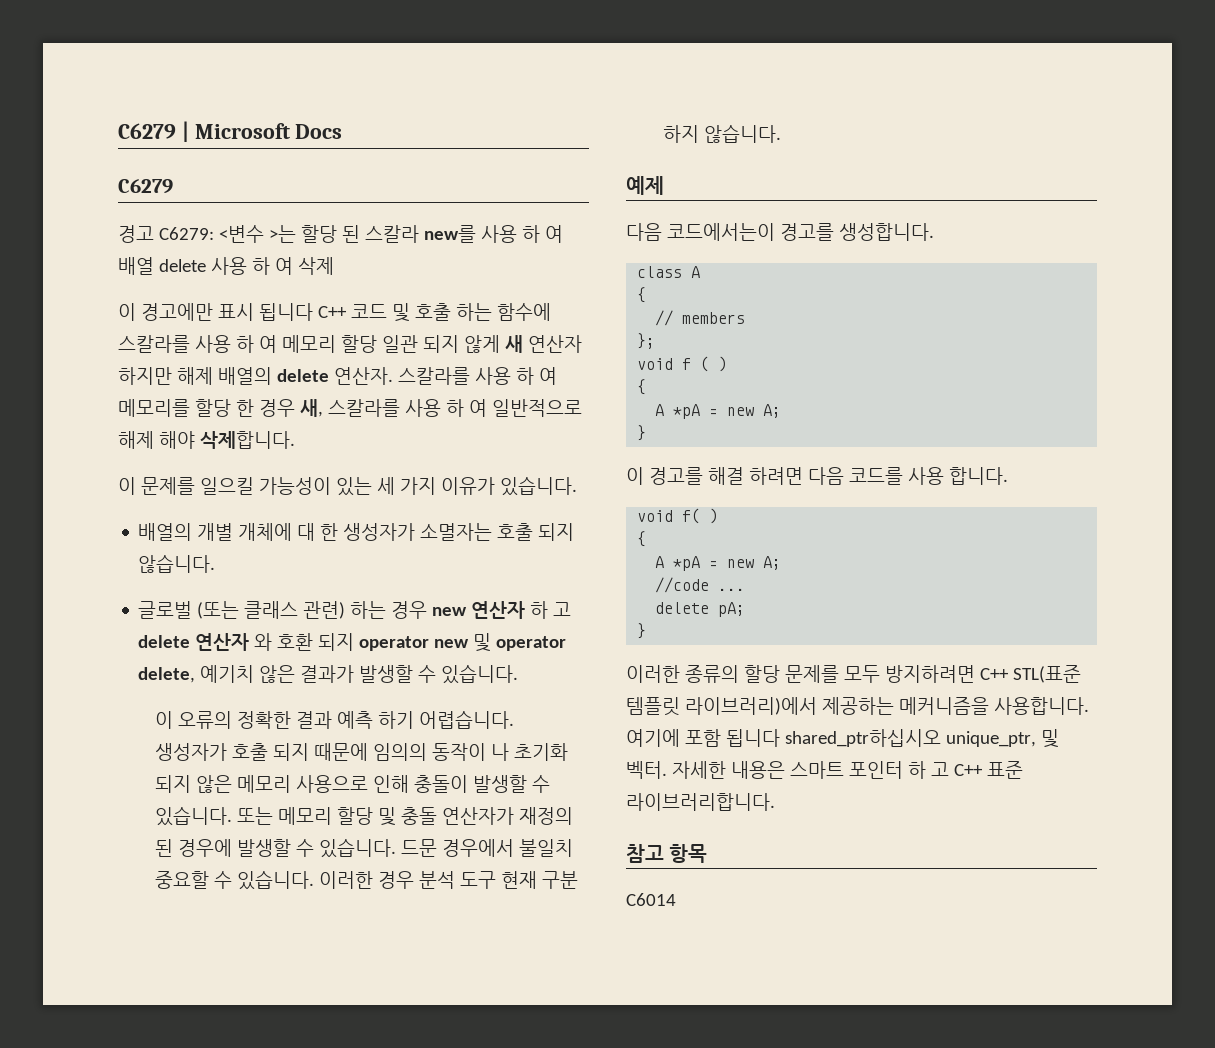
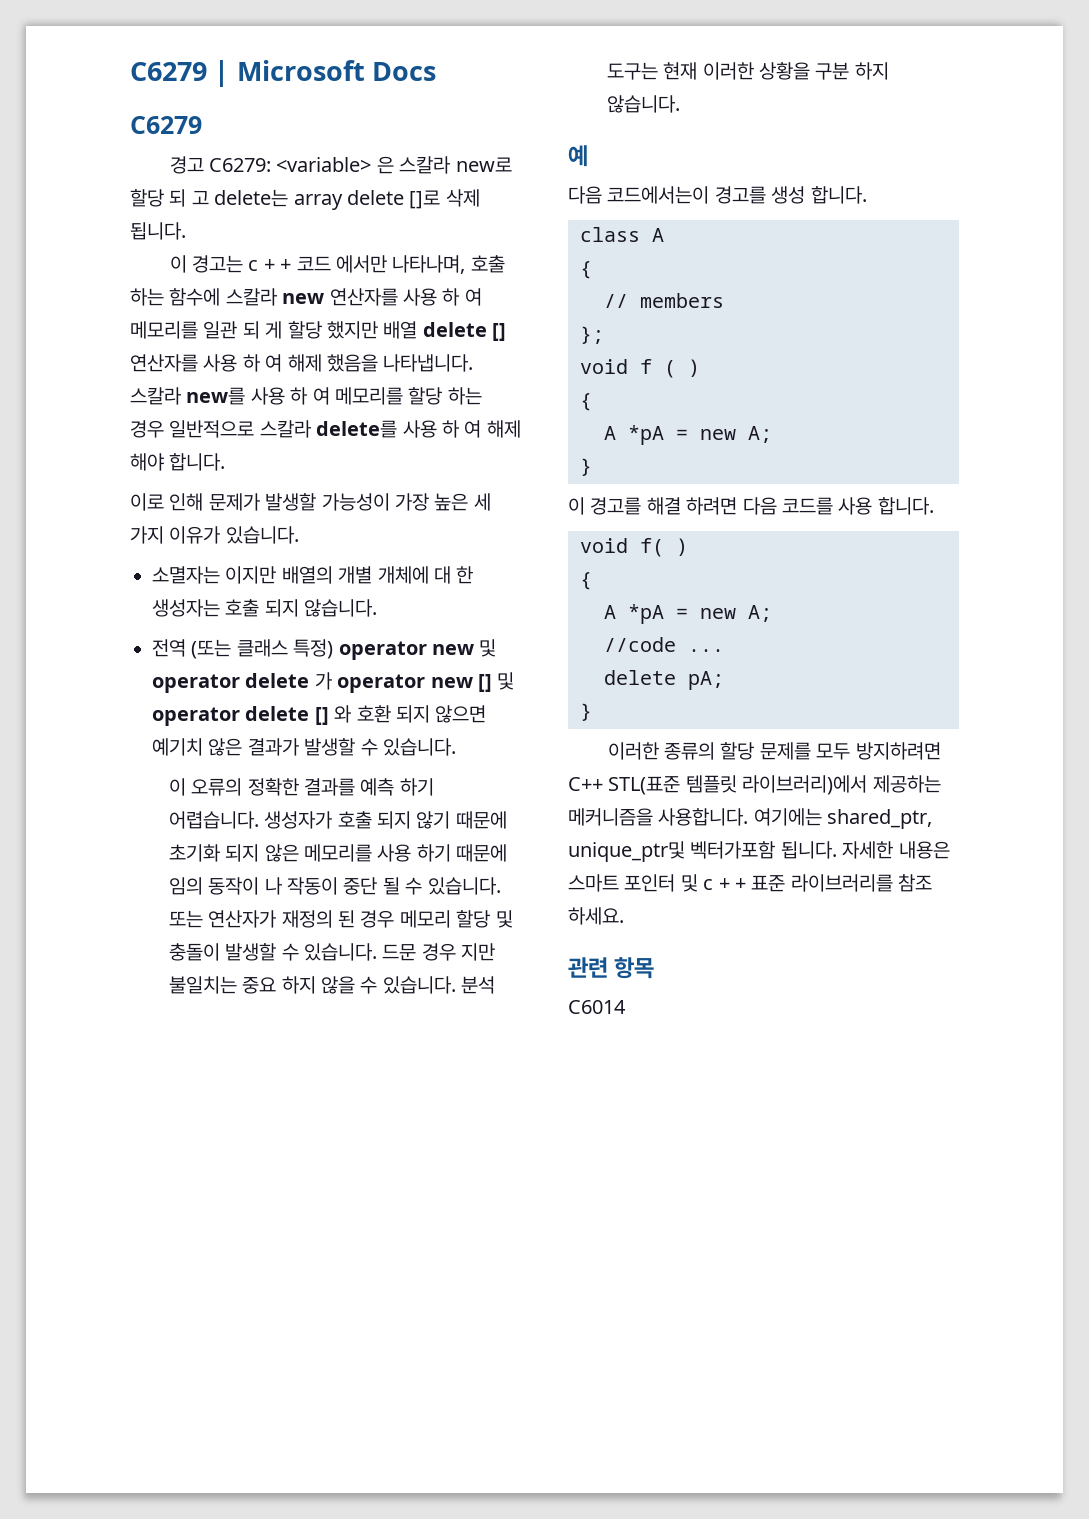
[218,225,360,243] <변수 >는 할당 된 -> [276,156,512,174] [130,189,480,210] [130,222,186,240] [169,255,505,274] [130,288,482,306] [130,321,507,341] [130,354,474,372] <variable> 은 스칼라 new로 할당 되 고 delete는 array delete []로 삭제 됩니다. // 이 경고는 c + + 코드 에서만 나타나며, 호출 하는 함수에 스칼라 new 연산자를 사용 하 여 메모리를 일관 되 게 할당 했지만 배열 delete [] 연산자를 사용 하 여 해제 했음을 나타냅니다.
[118,257,334,275] [118,303,551,322] [118,335,582,353] [118,367,557,385] [118,399,582,417] [118,431,295,449] [118,477,372,496] 배열 delete 사용 하 여 삭제 // 이 경고에만 표시 됩니다 C++ 코드 및 호출 하는 함수에 스칼라를 사용 하 여 메모리 할당 일관 되지 않게 새 연산자 하지만 해제 배열의 delete 연산자. 스칼라를 사용 하 여 메모리를 할당 한 경우 새, 스칼라를 사용 하 여 일반적으로 해제 해야 삭제합니다. // 이 문제를 일으킬 가능성이 있는 -> [335,387,482,405] [130,420,521,438] [130,453,226,471] [130,493,469,511] 메모리를 할당 하는 경우 일반적으로 스칼라 delete를 사용 하 여 해제 해야 합니다. // 이로 인해 문제가 발생할 가능성이 가장 높은
(577, 486) none -> [152,566,277,584] 소멸자는 이지만
[343,523,493,541] 생성자가 소멸자는 -> [152,599,220,617] 생성자는
[138,601,193,619] 글로벌 -> [152,639,186,657] 전역
[303,601,572,619] [138,633,567,652] [138,667,196,683] 관련) 하는 경우 new 연산자 하 고 delete 연산자 와 호환 되지 operator new 및 operator delete, -> [293,639,497,660] [152,672,515,693] [152,705,487,726] 특정) operator new 및 operator delete 가 operator new [] 및 operator delete [] 와 호환 되지 않으면
[295,711,332,729] 결과 -> [303,778,355,796] 결과를
[313,743,568,761] [154,775,550,793] [154,806,573,826] [154,838,573,858] [154,870,537,890] 때문에 임의의 동작이 나 초기화 되지 않은 메모리 사용으로 인해 충돌이 발생할 수 있습니다. 또는 메모리 할당 및 충돌 연산자가 재정의 된 경우에 발생할 수 있습니다. 드문 경우에서 불일치 중요할 수 있습니다. 이러한 경우 분석 도구 현재 -> [416,811,507,829] [168,844,508,862] [168,877,501,895] [168,910,513,928] [168,943,496,961] [168,976,496,994] [606,62,810,80] 않기 때문에 초기화 되지 않은 메모리를 사용 하기 때문에 임의 동작이 나 작동이 중단 될 수 있습니다. 또는 연산자가 재정의 된 경우 메모리 할당 및 충돌이 발생할 수 있습니다. 드문 경우 지만 불일치는 중요 하지 않을 수 있습니다. 분석 도구는 현재 이러한 상황을
[626,176,664,195] 예제 -> [568,145,588,167] 예
[838,223,934,241] 생성합니다. -> [771,186,867,204] 생성 합니다.
[626,729,1059,748] [626,761,1023,779] [626,793,775,811] [626,844,664,863] 여기에 포함 됩니다 shared_ptr하십시오 unique_ptr, 및 벡터. 자세한 내용은 스마트 포인터 하 고 C++ 표준 라이브러리합니다. // 참고 -> [753,808,933,829] [568,841,950,862] [568,874,933,892] [568,907,624,925] [568,957,608,978] 여기에는 shared_ptr, unique_ptr및 벡터가포함 됩니다. 자세한 내용은 스마트 포인터 및 c + + 표준 라이브러리를 참조 하세요. // 관련

